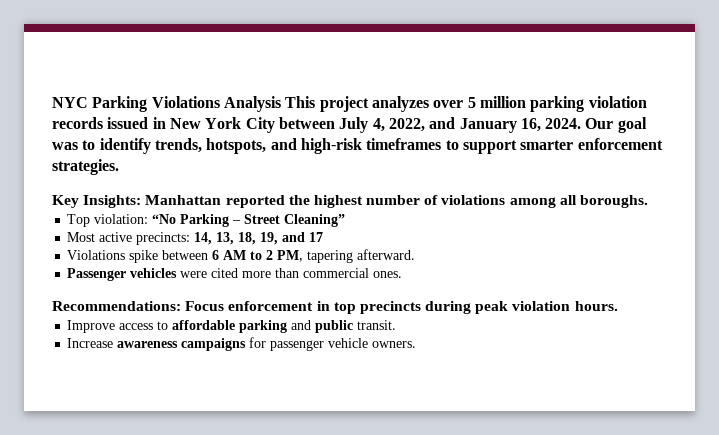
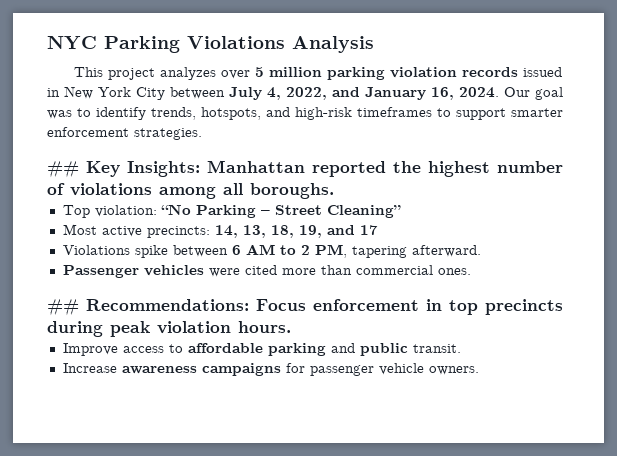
(281, 104) none -> (374, 44) //
(119, 167) none -> [47,161,79,178] ##
(403, 274) none -> [47,299,79,316] ##

